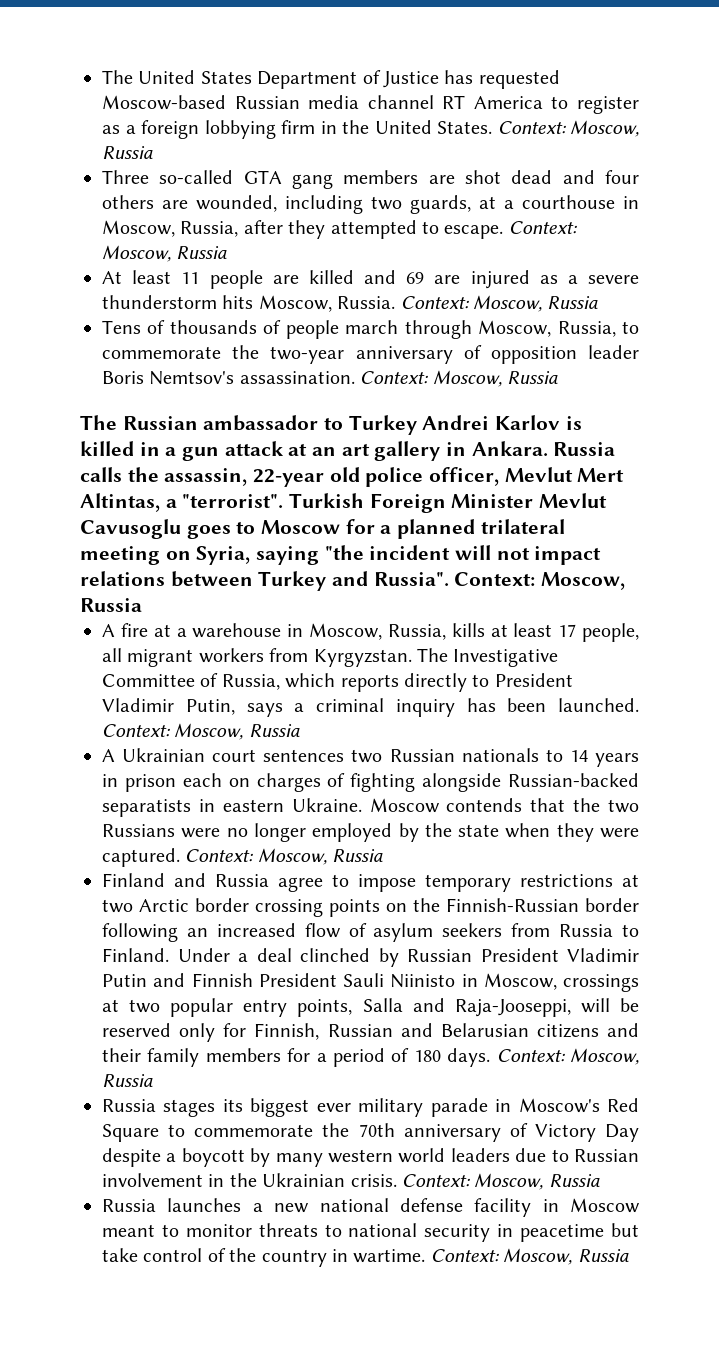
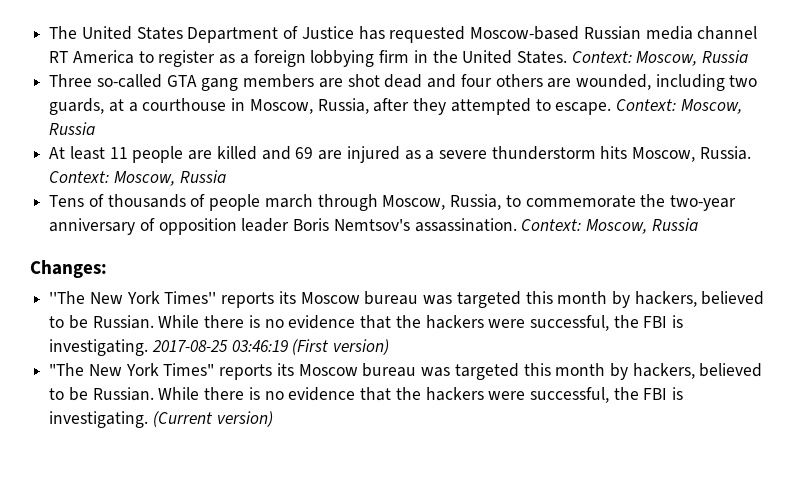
[80,415,582,435] [80,441,616,461] [80,467,625,487] [80,493,608,513] [80,519,565,539] [80,545,602,565] [80,571,626,591] [80,598,142,612] [102,623,639,642] [102,648,559,667] [102,673,573,692] [102,698,639,717] [102,723,300,740] [102,748,639,767] [102,773,639,792] [102,798,639,817] [102,823,639,842] [102,848,384,867] [102,873,639,892] [102,898,639,917] [102,923,640,942] [102,948,639,967] [102,973,639,992] [102,998,639,1017] [102,1023,639,1042] [102,1048,639,1067] [102,1074,153,1087] [102,1098,640,1117] [102,1123,639,1142] [102,1148,639,1167] [102,1173,600,1190] [102,1198,640,1217] [102,1223,640,1242] [102,1248,629,1267] The Russian ambassador to Turkey Andrei Karlov is killed in a gun attack at an art gallery in Ankara. Russia calls the assassin, 22-year old police officer, Mevlut Mert Altintas, a "terrorist". Turkish Foreign Minister Mevlut Cavusoglu goes to Moscow for a planned trilateral meeting on Syria, saying "the incident will not impact relations between Turkey and Russia". Context: Moscow, Russia // A fire at a warehouse in Moscow, Russia, kills at least 17 people, all migrant workers from Kyrgyzstan. The Investigative Committee of Russia, which reports directly to President Vladimir Putin, says a criminal inquiry has been launched. Context: Moscow, Russia // A Ukrainian court sentences two Russian nationals to 14 years in prison each on charges of fighting alongside Russian-backed separatists in eastern Ukraine. Moscow contends that the two Russians were no longer employed by the state when they were captured. Context: Moscow, Russia // Finland and Russia agree to impose temporary restrictions at two Arctic border crossing points on the Finnish-Russian border following an increased flow of asylum seekers from Russia to Finland. Under a deal clinched by Russian President Vladimir Putin and Finnish President Sauli Niinisto in Moscow, crossings at two popular entry points, Salla and Raja-Jooseppi, will be reserved only for Finnish, Russian and Belarusian citizens and their family members for a period of 180 days. Context: Moscow, Russia // Russia stages its biggest ever military parade in Moscow's Red Square to commemorate the 70th anniversary of Victory Day despite a boycott by many western world leaders due to Russian involvement in the Ukrainian crisis. Context: Moscow, Russia // Russia launches a new national defense facility in Moscow meant to monitor threats to national security in peacetime but take control of the country in wartime. Context: Moscow, Russia -> [30,260,107,278] [49,291,765,308] [49,315,684,331] [49,339,390,356] [49,363,763,380] [49,387,684,403] [49,411,273,428] Changes: // ''The New York Times'' reports its Moscow bureau was targeted this month by hackers, believed to be Russian. While there is no evidence that the hackers were successful, the FBI is investigating. 2017-08-25 03:46:19 (First version) // "The New York Times" reports its Moscow bureau was targeted this month by hackers, believed to be Russian. While there is no evidence that the hackers were successful, the FBI is investigating. (Current version)

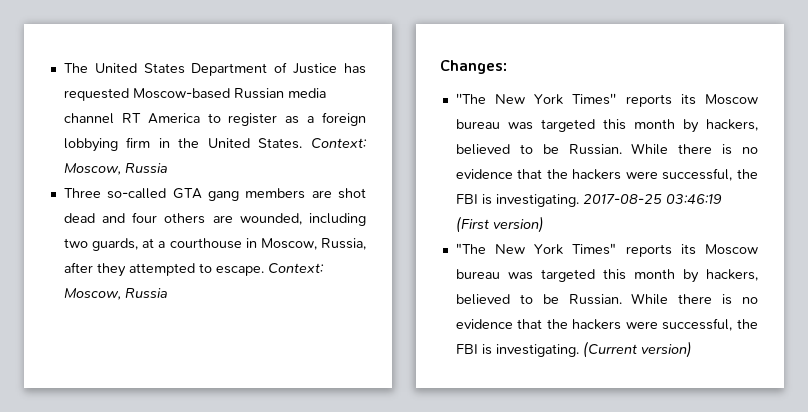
[49,146,751,163] [49,170,226,186] [49,194,736,211] [49,218,698,235] // At least 11 people are killed and 69 are injured as a severe thunderstorm hits Moscow, Russia. Context: Moscow, Russia // Tens of thousands of people march through Moscow, Russia, to commemorate the two-year anniversary of opposition leader Boris Nemtsov's assassination. Context: Moscow, Russia -> (168, 293) none

